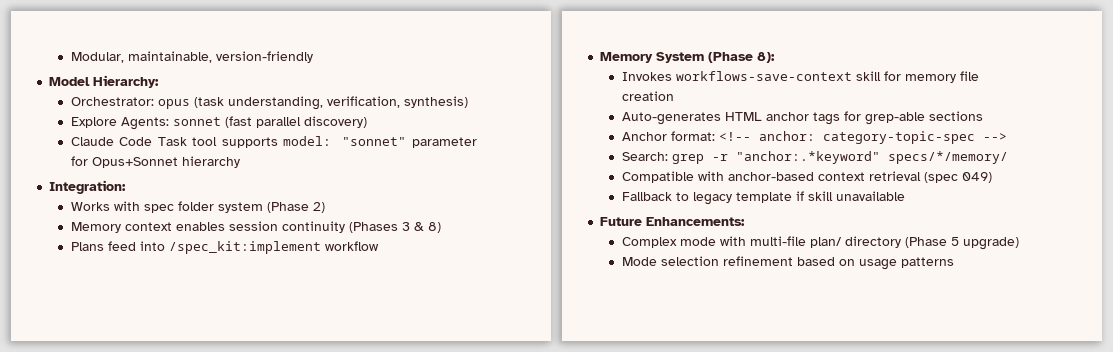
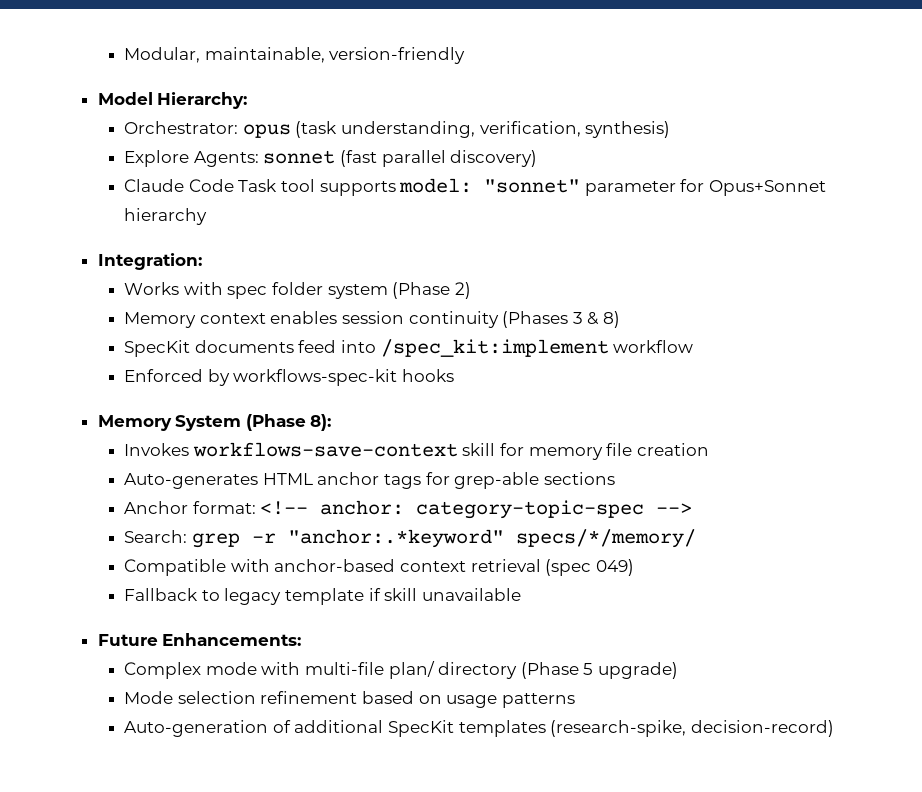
[70,242,104,251] Plans -> [124,340,294,357] SpecKit documents
(379, 246) none -> [124,369,455,386] // Enforced by workflows-spec-kit hooks
(954, 262) none -> [124,720,834,737] // Auto-generation of additional SpecKit templates (research-spike, decision-record)

